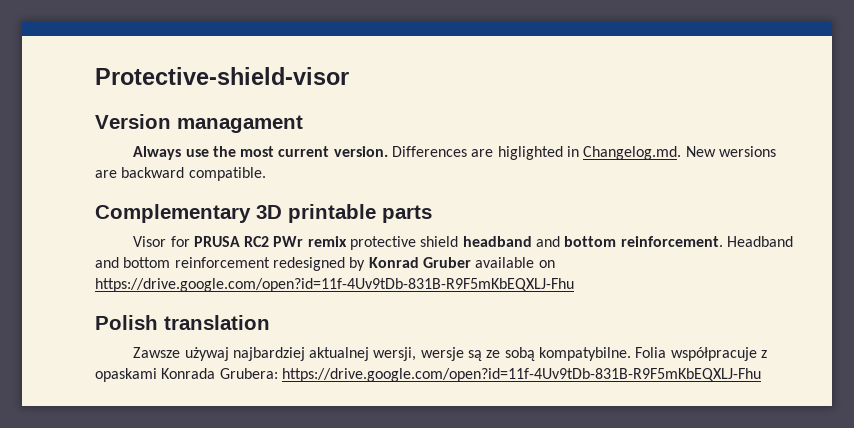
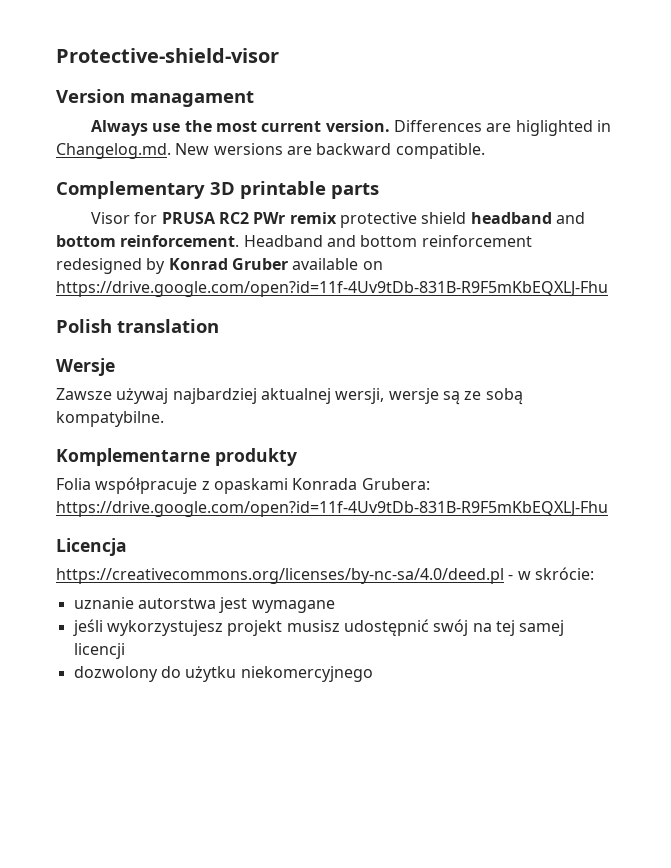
(270, 322) none -> [56,358,115,376] // Wersje
(632, 354) none -> [56,448,297,466] // Komplementarne produkty //
(761, 375) none -> [56,538,127,556] [56,567,594,584] [73,597,335,613] [72,619,565,636] [73,643,125,659] [73,666,373,682] // Licencja // https://creativecommons.org/licenses/by-nc-sa/4.0/deed.pl - w skrócie: // uznanie autorstwa jest wymagane // jeśli wykorzystujesz projekt musisz udostępnić swój na tej samej licencji // dozwolony do użytku niekomercyjnego

